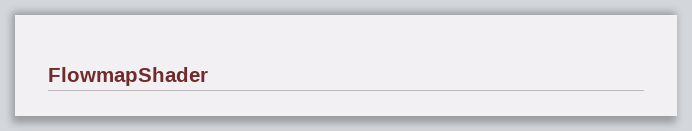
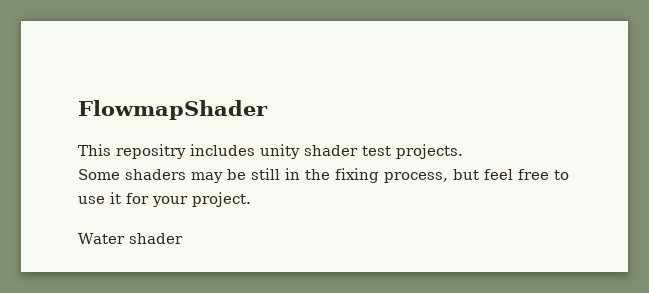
(208, 76) none -> [78,144,463,159] [78,168,569,183] [78,192,251,207] [78,233,183,244] // This repositry includes unity shader test projects. // Some shaders may be still in the fixing process, but feel free to use it for your project. // Water shader

